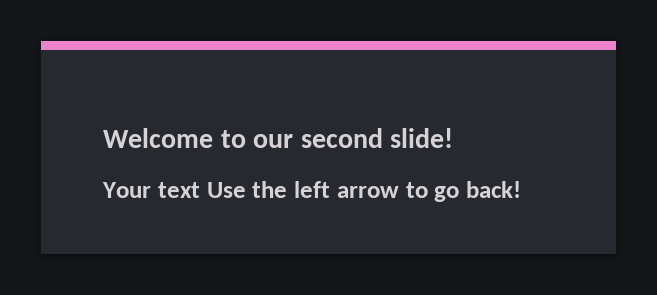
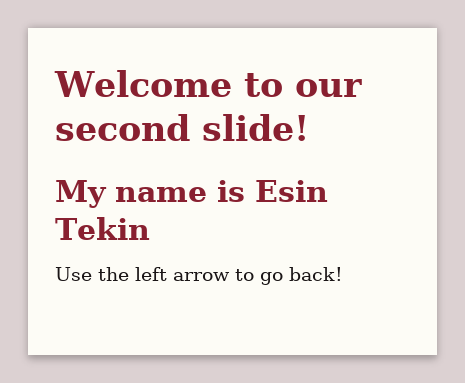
[102,182,200,198] Your text -> [55,180,328,208] [55,217,150,240] My name is Esin Tekin //

